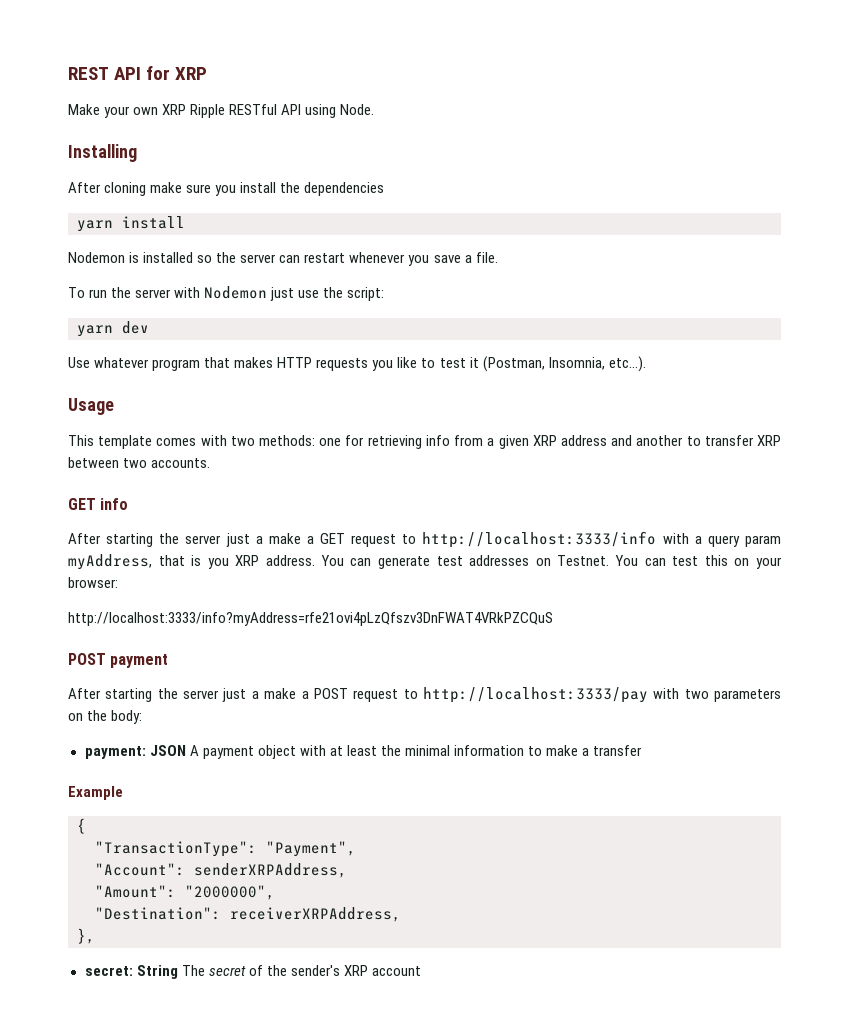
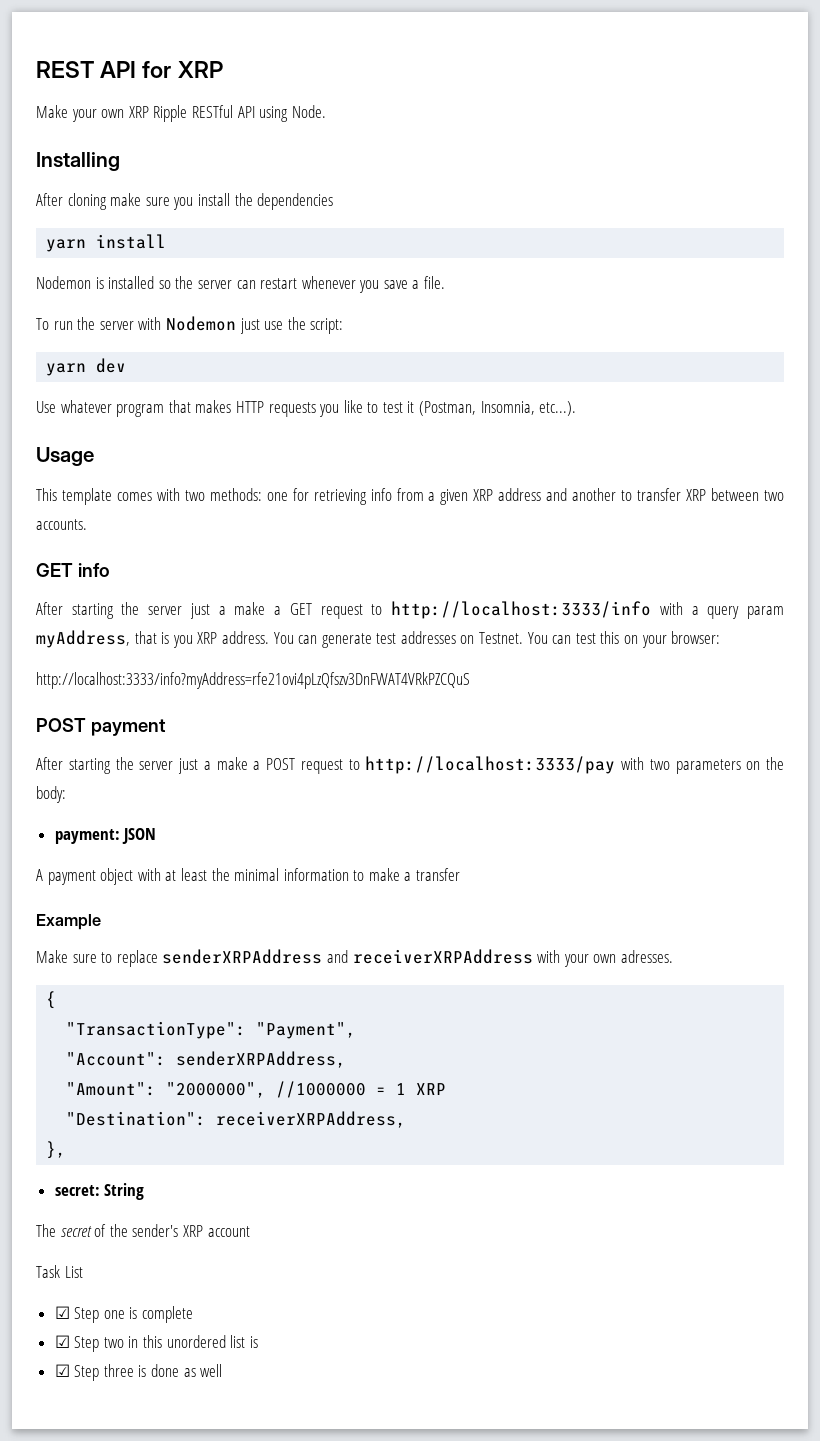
(186, 750) none -> (157, 836) //
(123, 793) none -> [36,949,673,967] // Make sure to replace senderXRPAddress and receiverXRPAddress with your own adresses.
(275, 892) none -> [276,1081,447,1098] //1000000 = 1 XRP
(178, 972) none -> (145, 1191) //
(421, 971) none -> [36,1265,83,1278] [54,1306,194,1323] [54,1335,258,1352] [54,1364,223,1381] // Task List // ☑ Step one is complete // ☑ Step two in this unordered list is // ☑ Step three is done as well

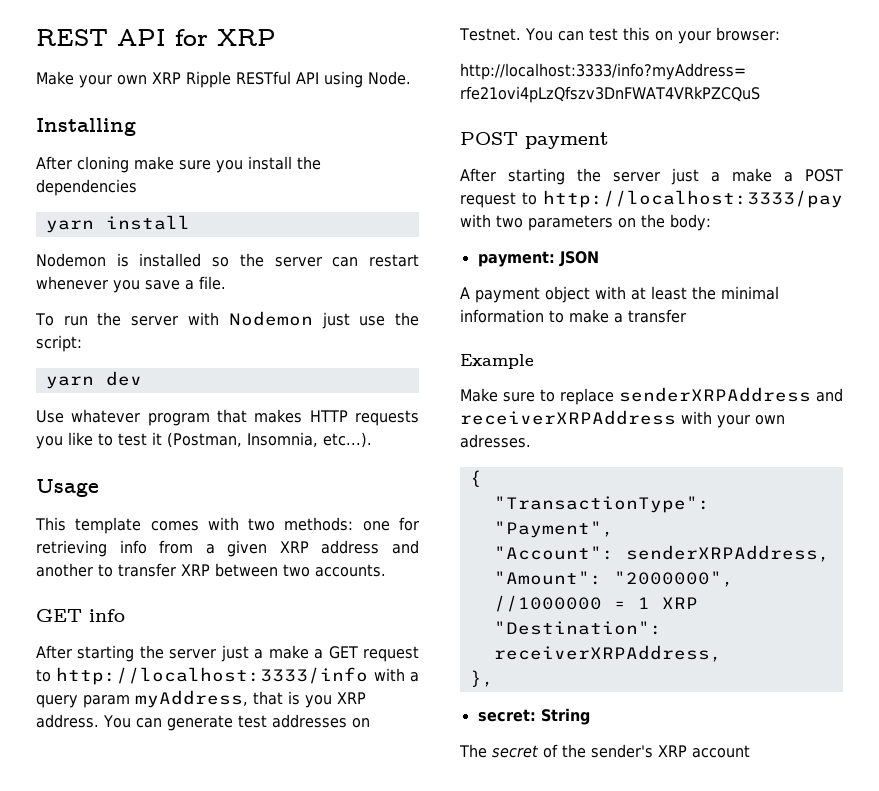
[36,1265,83,1278] [54,1306,194,1323] [54,1335,258,1352] [54,1364,223,1381] // Task List // ☑ Step one is complete // ☑ Step two in this unordered list is // ☑ Step three is done as well -> (750, 751) none

